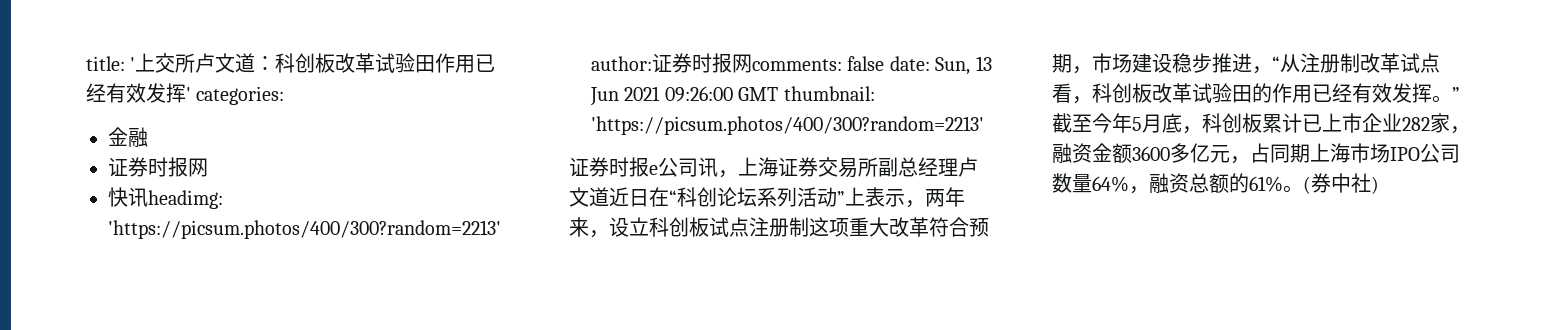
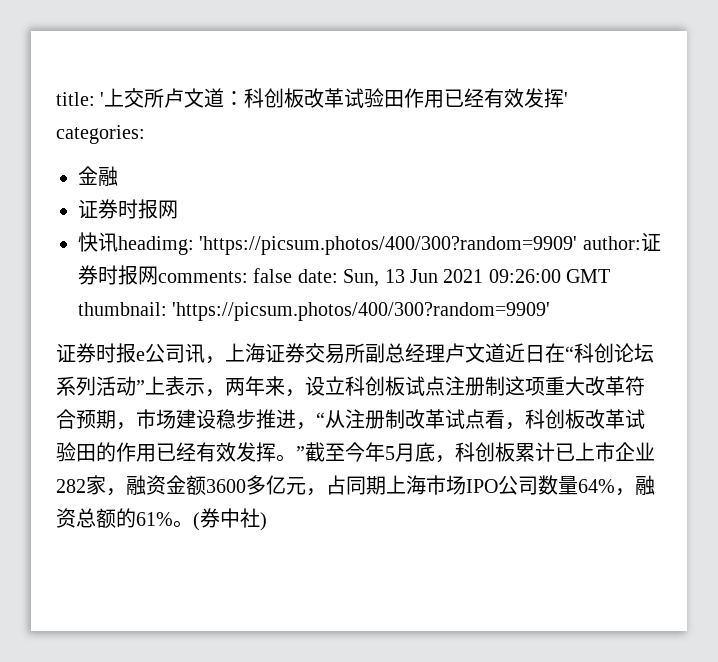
[108,220,501,239] 'https://picsum.photos/400/300?random=2213' -> [199,236,578,255] 'https://picsum.photos/400/300?random=9909'
[591,116,984,135] 'https://picsum.photos/400/300?random=2213' -> [172,302,551,321] 'https://picsum.photos/400/300?random=9909'

